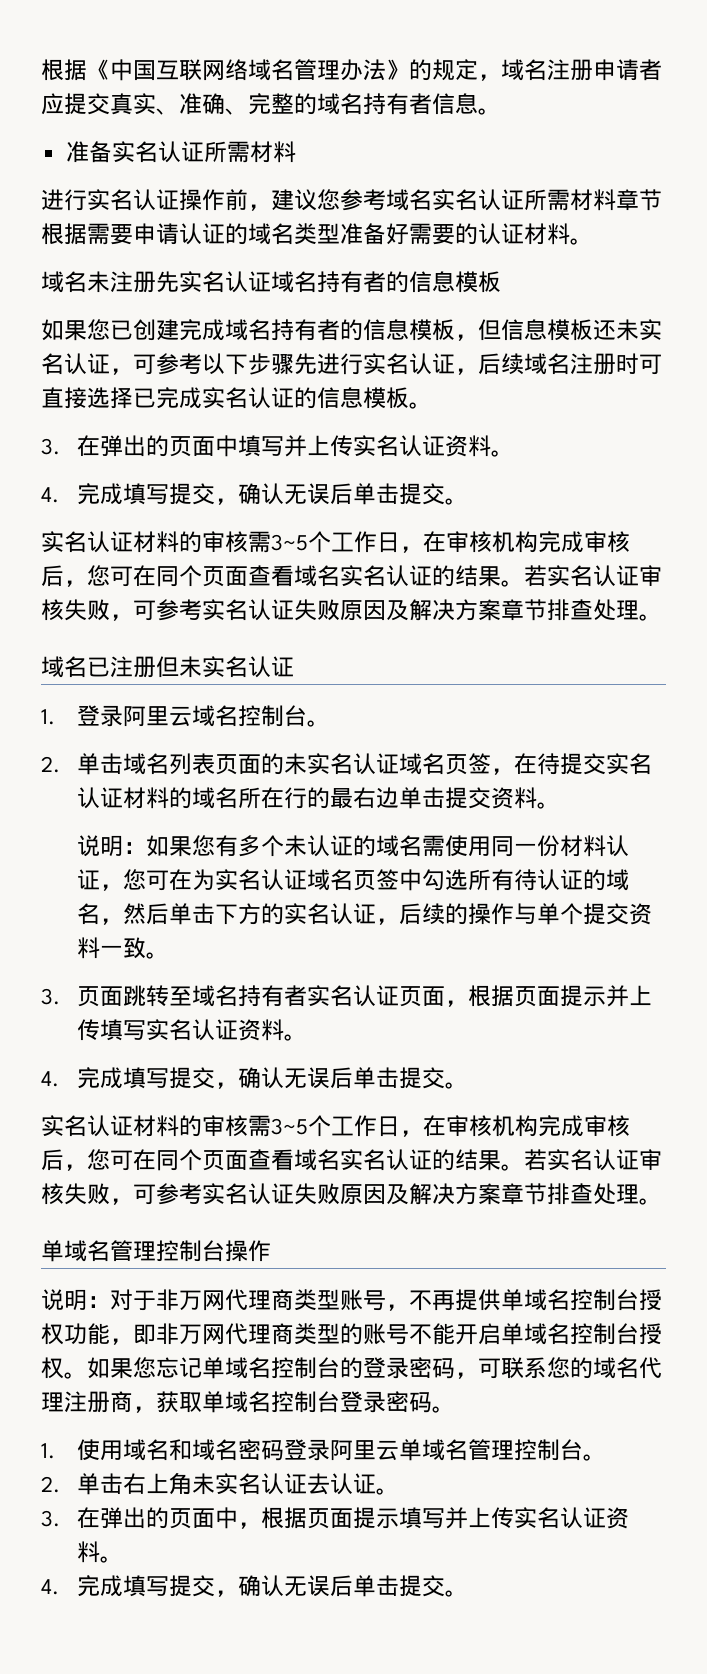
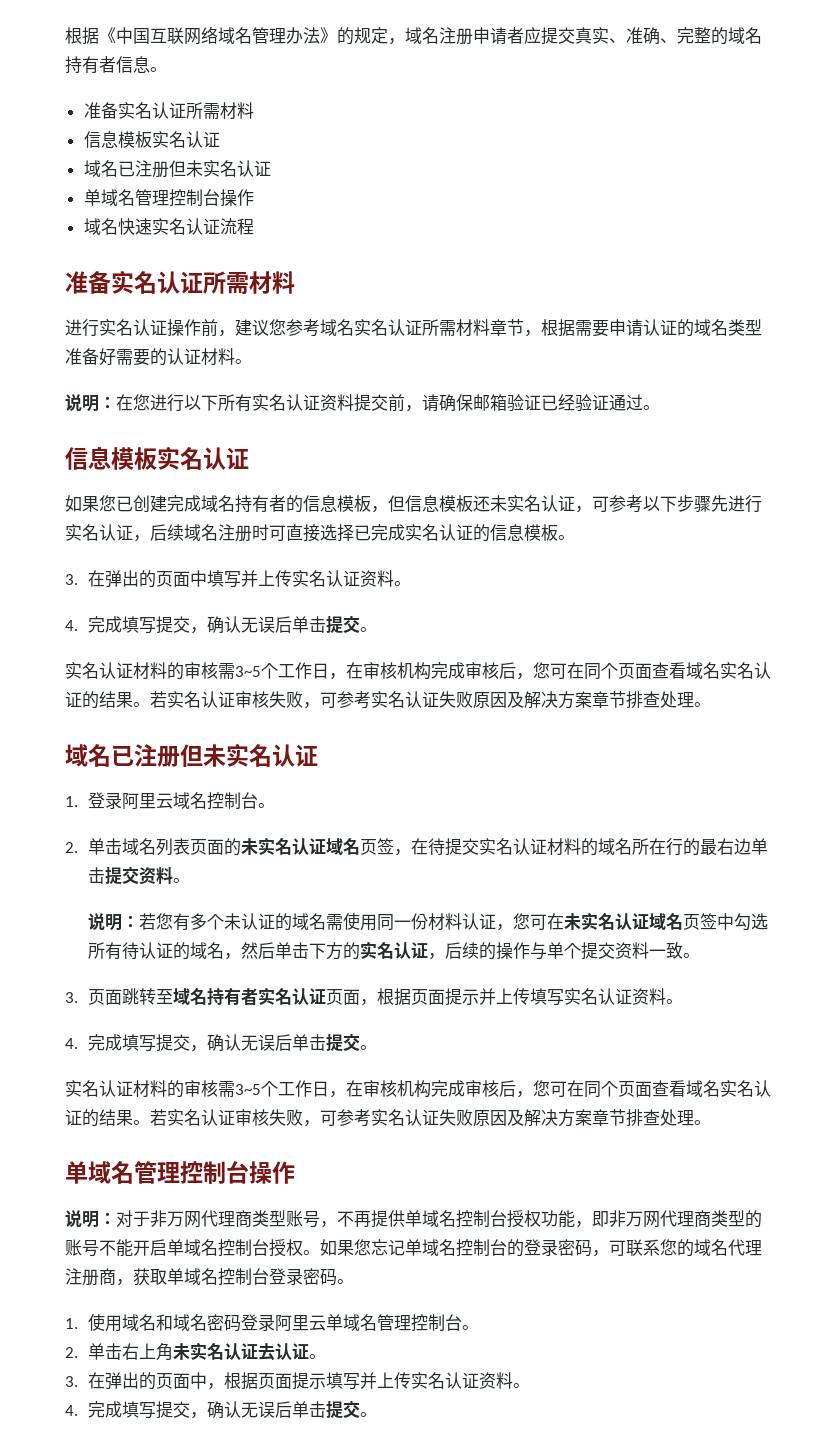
(296, 152) none -> [83,131,220,148] [83,160,271,178] [83,189,254,207] [83,218,254,235] [65,270,295,294] // 信息模板实名认证 // 域名已注册但未实名认证 // 单域名管理控制台操作 // 域名快速实名认证流程 // 准备实名认证所需材料
(662, 200) none -> [524,330,541,337] ，
[41,271,501,293] 域名未注册先实名认证域名持有者的信息模板 -> [65,394,660,412] [65,446,249,470] 说明：在您进行以下所有实名认证资料提交前，请确保邮箱验证已经验证通过。 // 信息模板实名认证
[145,835,192,857] 如果 -> [138,913,156,930] 若
[191,869,215,891] 为 -> [563,913,581,930] 未

